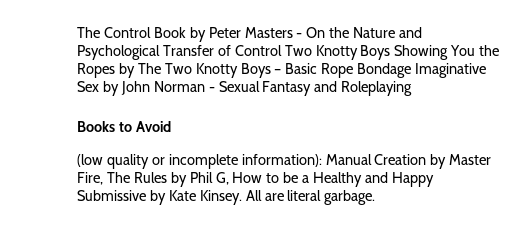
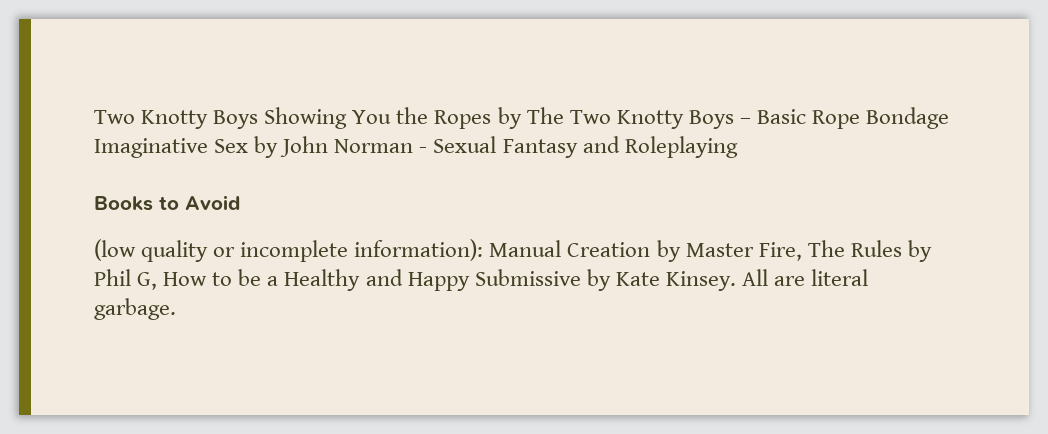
[77,27,423,42] [77,45,282,60] The Control Book by Peter Masters - On the Nature and Psychological Transfer of Control -> (94, 117) none

